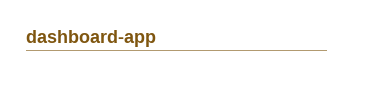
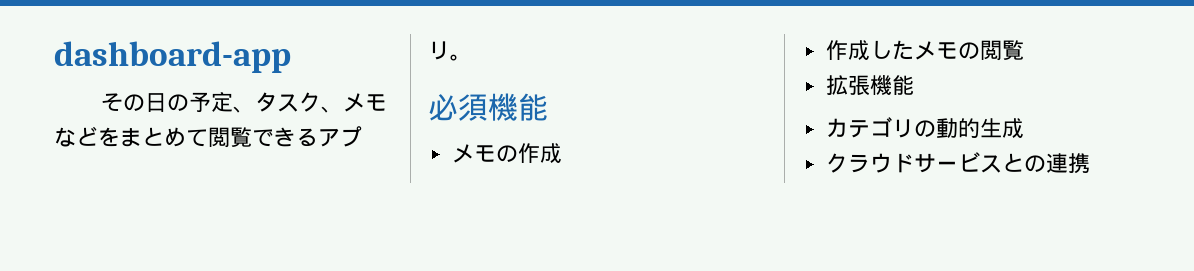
(156, 38) none -> [101,92,388,113] [54,126,362,148] [428,41,472,61] [428,93,548,121] [452,143,563,163] [826,40,1025,61] [826,75,915,96] [826,117,1025,138] [826,152,1091,174] // その日の予定、タスク、メモなどをまとめて閲覧できるアプリ。 // 必須機能 // メモの作成 // 作成したメモの閲覧 // 拡張機能 // カテゴリの動的生成 // クラウドサービスとの連携

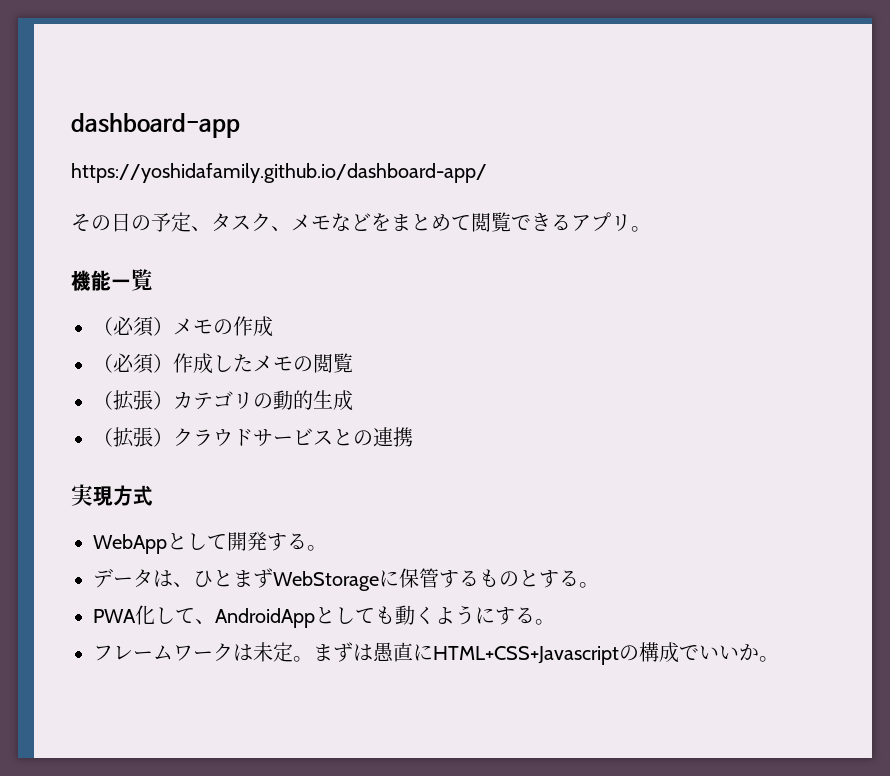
(291, 57) none -> [71,163,487,183] // https://yoshidafamily.github.io/dashboard-app/
[428,93,548,121] 必須機能 // -> [71,269,153,291] [93,316,173,337] 機能一覧 // （必須）
(563, 153) none -> [93,353,173,374] （必須）
[826,75,915,96] 拡張機能 // -> [93,390,173,411] （拡張）
(1025, 128) none -> [93,427,173,448] （拡張）
(1091, 163) none -> [71,484,153,506] [93,531,327,554] [93,568,599,591] [93,605,555,628] [93,642,779,665] // 実現方式 // WebAppとして開発する。 // データは、ひとまずWebStorageに保管するものとする。 // PWA化して、AndroidAppとしても動くようにする。 // フレームワークは未定。まずは愚直にHTML+CSS+Javascriptの構成でいいか。

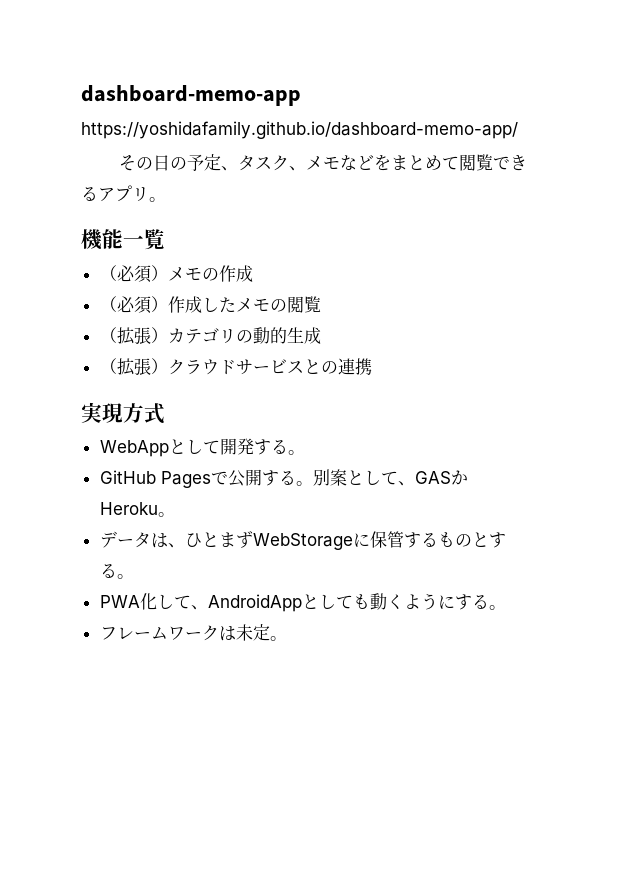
[71,113,240,138] [71,163,487,183] dashboard-app // https://yoshidafamily.github.io/dashboard-app/ -> [81,85,301,106] [81,121,518,139] dashboard-memo-app // https://yoshidafamily.github.io/dashboard-memo-app/
(327, 548) none -> [99,469,468,488] [99,502,175,517] // GitHub Pagesで公開する。別案として、GASかHeroku。
[313,642,779,665] まずは愚直にHTML+CSS+Javascriptの構成でいいか。 -> (287, 638) none

